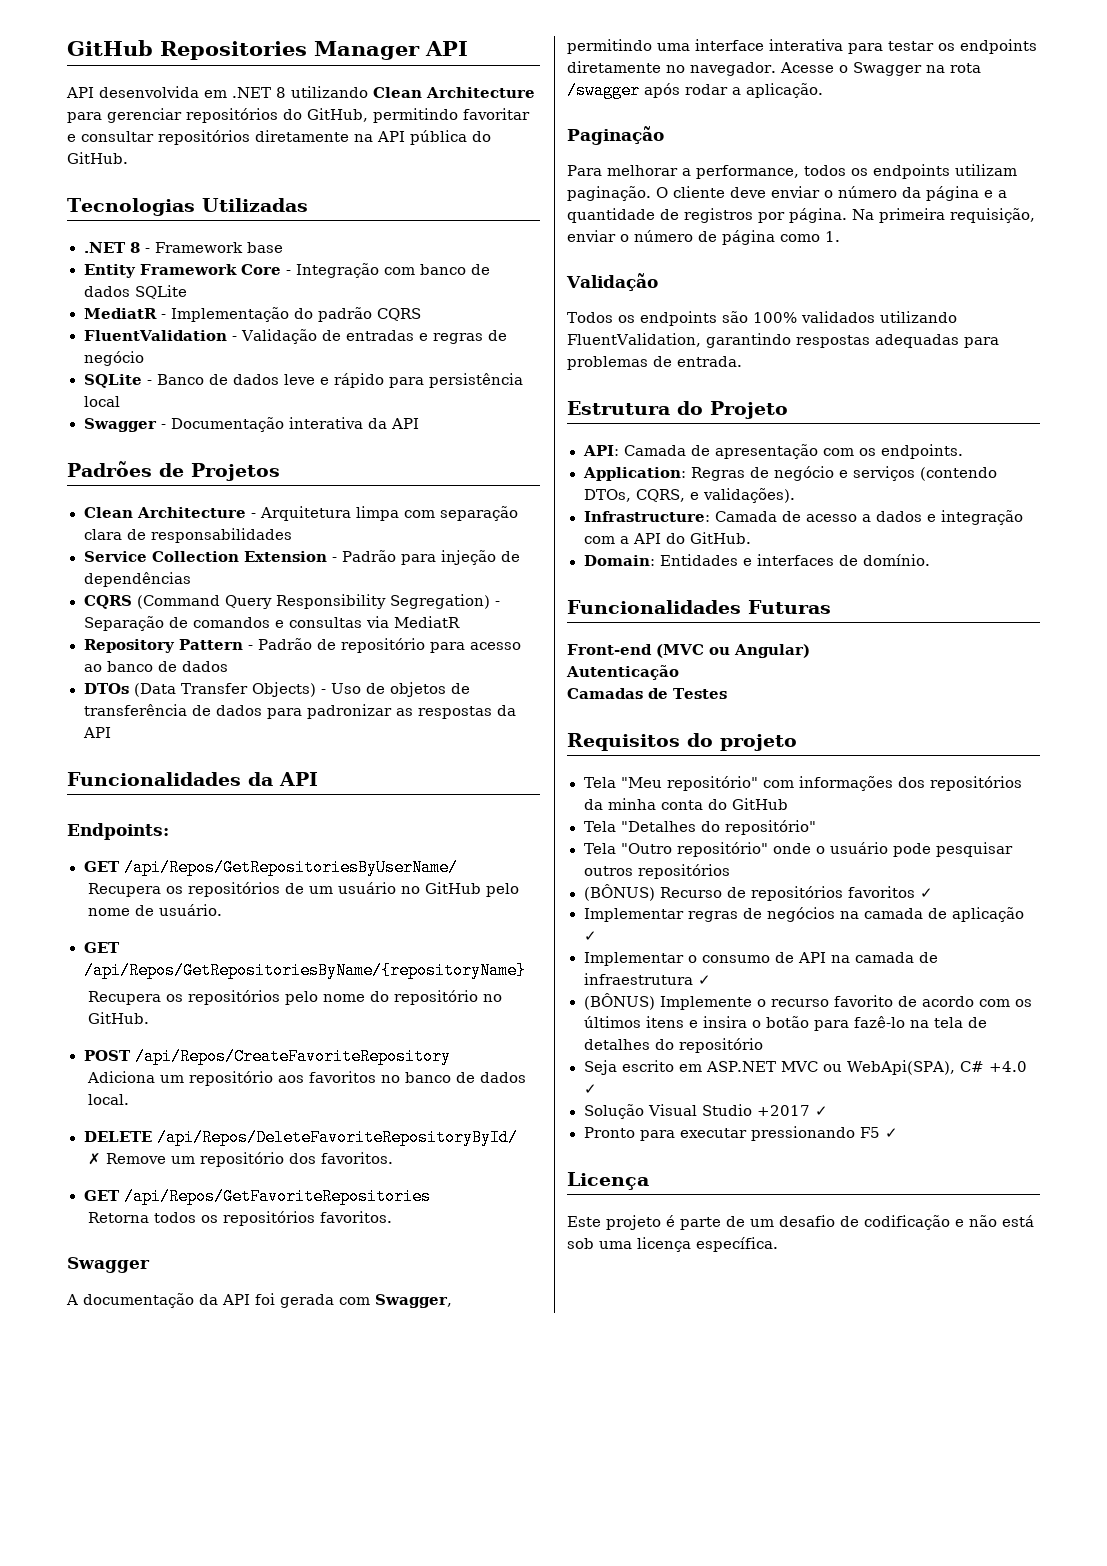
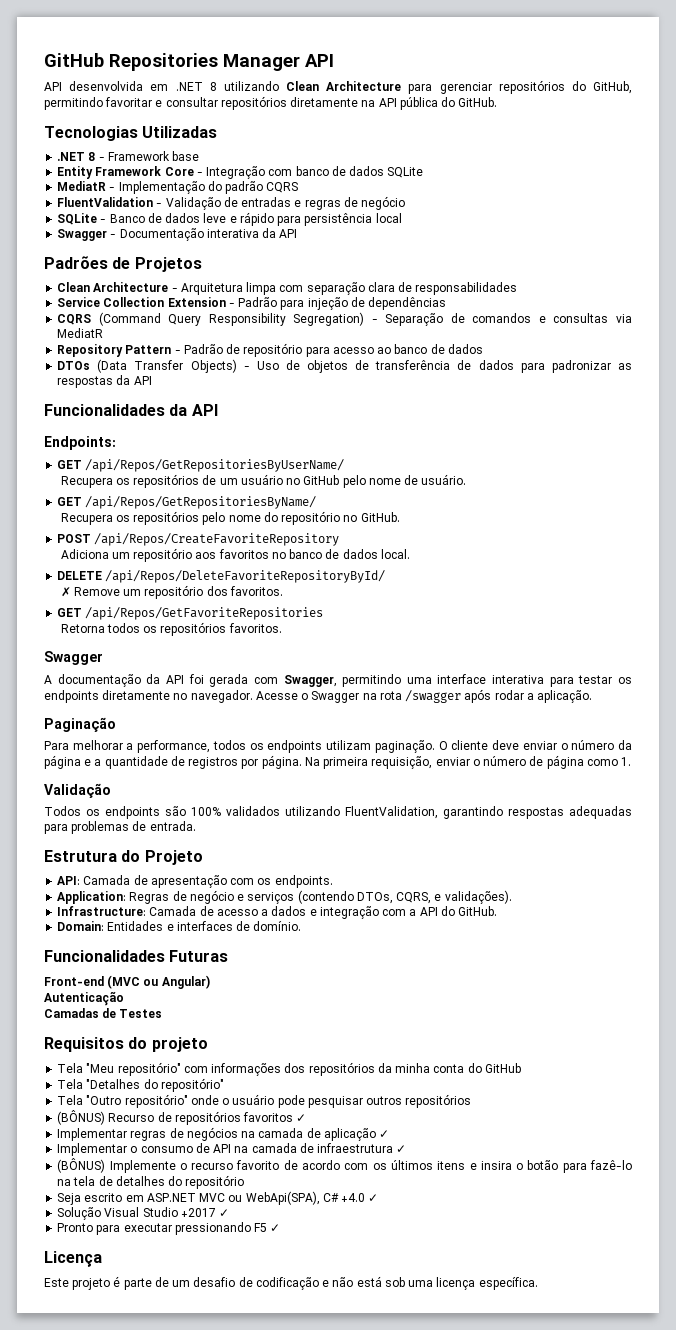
[83,962,526,979] /api/Repos/GetRepositoriesByName/{repositoryName} -> [85,496,317,509] /api/Repos/GetRepositoriesByName/

